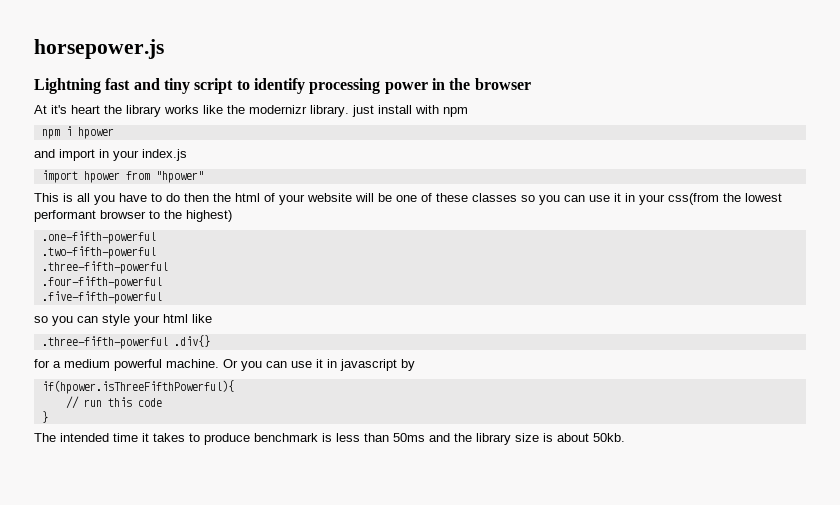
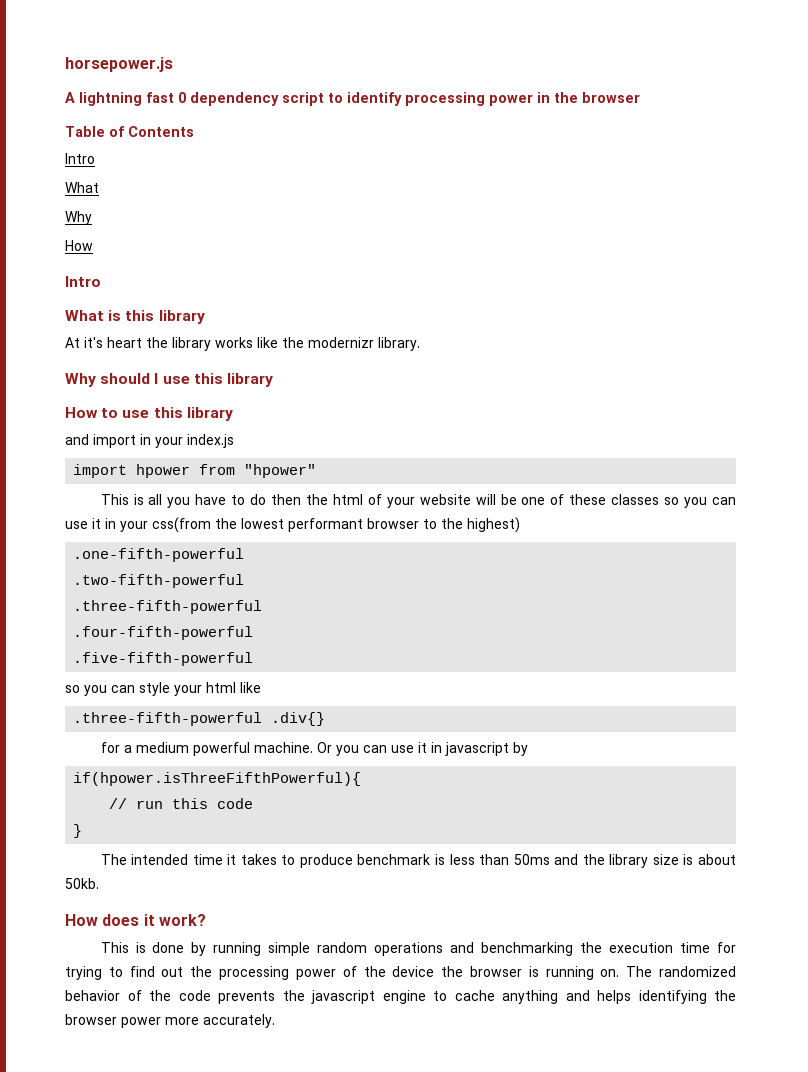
[34,78,190,94] Lightning fast and tiny -> [65,92,279,106] A lightning fast 0 dependency
(531, 84) none -> [65,126,194,137] [65,153,95,164] [65,182,99,193] [65,211,92,225] [65,240,93,251] [65,276,101,287] [65,310,205,324] // Table of Contents // Intro // What // Why // How // Intro // What is this library
[352,105,468,117] [41,126,114,139] just install with npm // npm i hpower -> [65,373,273,387] [65,407,233,421] // Why should I use this library // How to use this library
(625, 437) none -> [65,914,206,926] [100,942,736,956] [65,966,736,980] [65,990,736,1004] [65,1014,275,1028] // How does it work? // This is done by running simple random operations and benchmarking the execution time for trying to find out the processing power of the device the browser is running on. The randomized behavior of the code prevents the javascript engine to cache anything and helps identifying the browser power more accurately.

